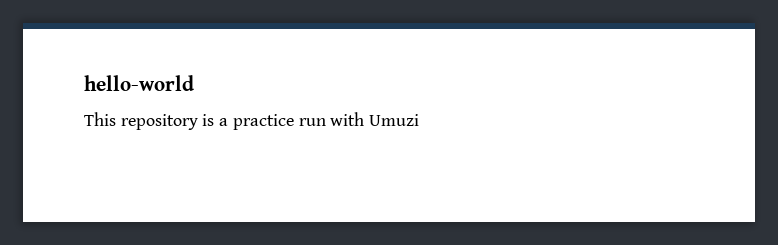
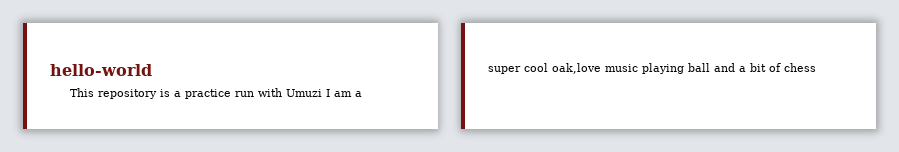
(420, 120) none -> [325,89,362,97] [488,63,816,74] I am a super cool oak,love music playing ball and a bit of chess

